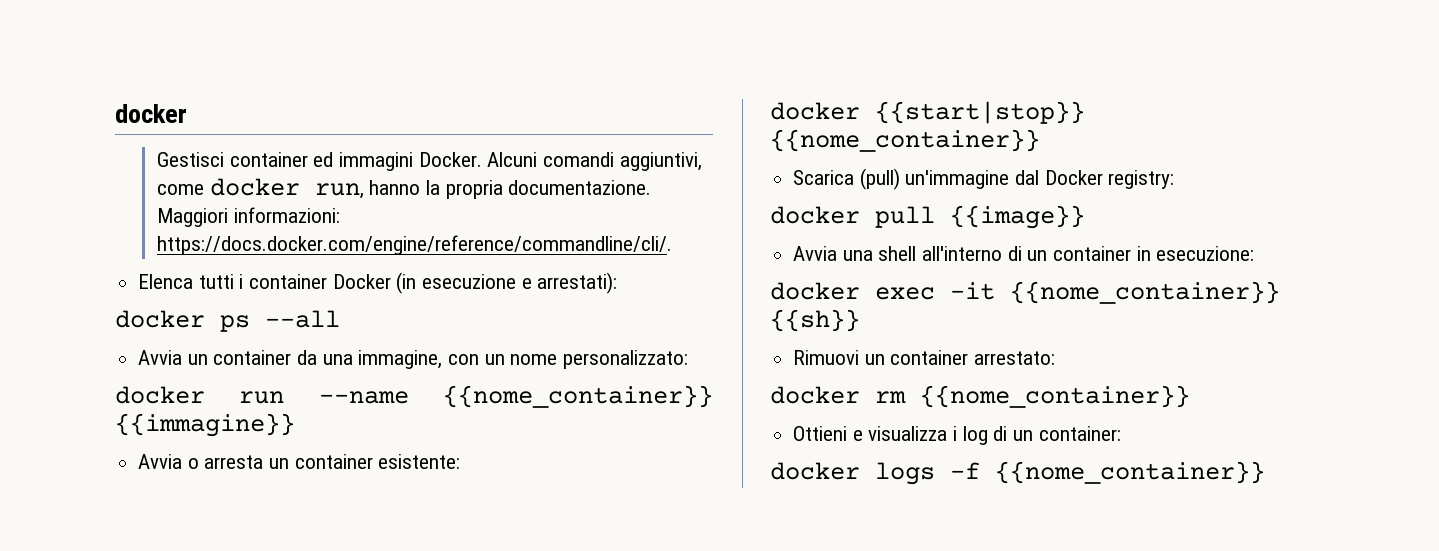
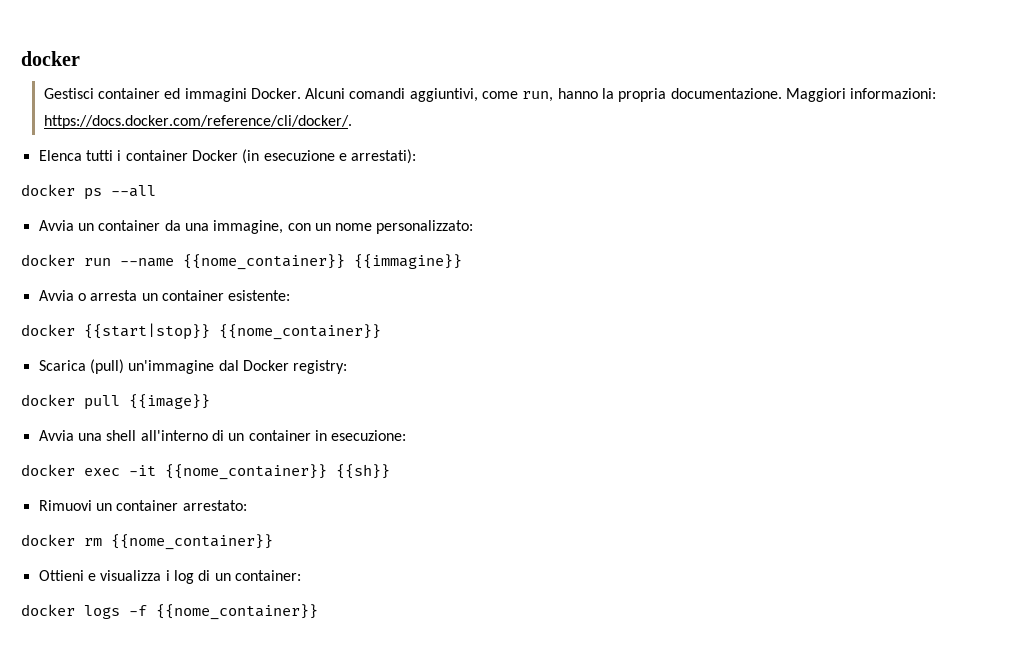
[209,178,300,196] docker -> (519, 95) none
[156,235,672,255] https://docs.docker.com/engine/reference/commandline/cli/. -> [43,115,352,129] https://docs.docker.com/reference/cli/docker/.

